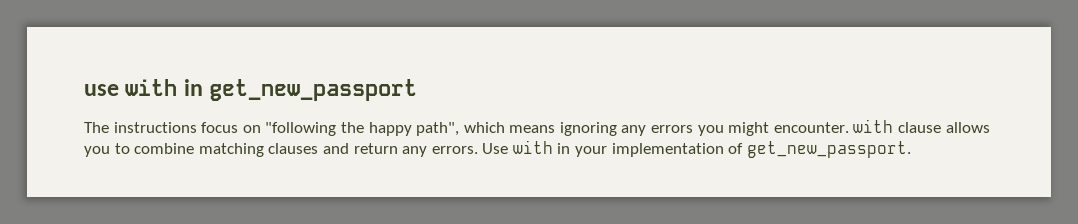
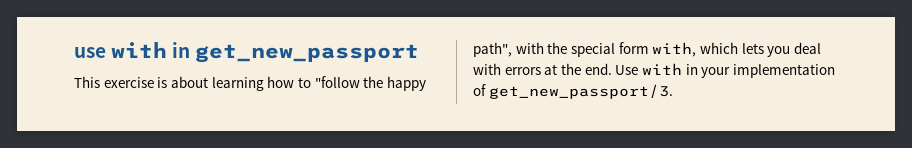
[84,119,990,136] [84,143,478,157] The instructions focus on "following the happy path", which means ignoring any errors you might encounter. with clause allows you to combine matching clauses and return any errors. -> [74,76,426,91] [473,42,821,57] [473,63,612,75] This exercise is about learning how to "follow the happy path", with the special form with, which lets you deal with errors at the end.
[746,141,911,158] get_new_passport. -> [488,84,673,99] get_new_passport/3.

